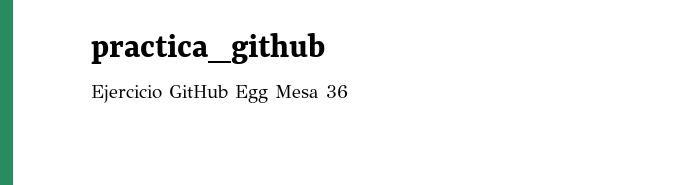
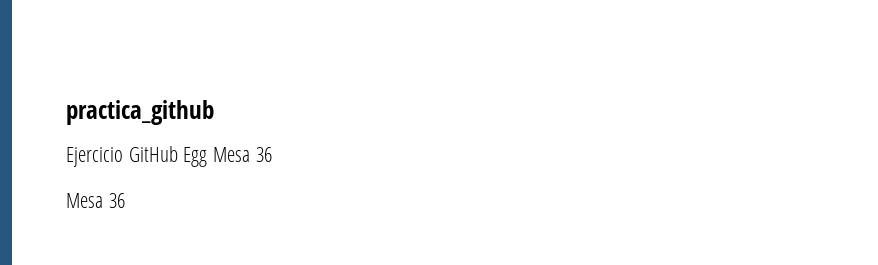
(348, 91) none -> [66,193,125,208] // Mesa 36

